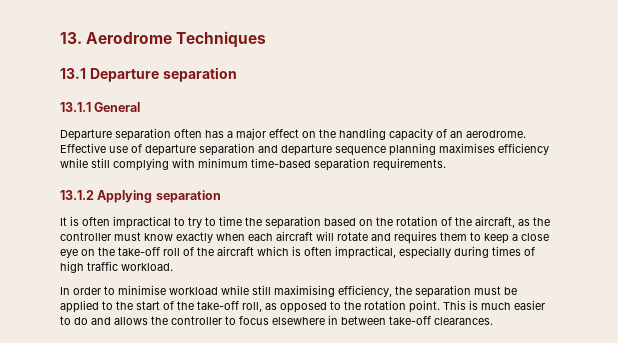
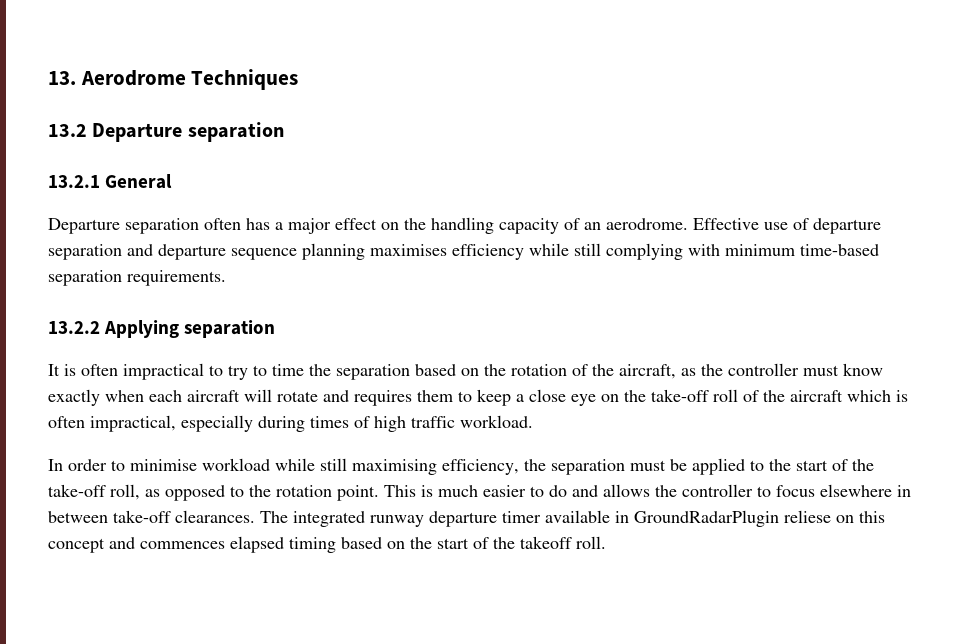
[60,68,86,79] 13.1 -> [48,124,87,137] 13.2
[60,102,91,112] 13.1.1 -> [48,175,100,188] 13.2.1
[60,190,94,200] 13.1.2 -> [48,321,100,334] 13.2.2
(493, 321) none -> [260,510,885,527] [48,536,606,553] The integrated runway departure timer available in GroundRadarPlugin reliese on this concept and commences elapsed timing based on the start of the takeoff roll.

